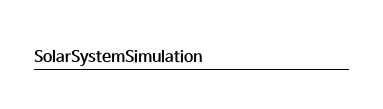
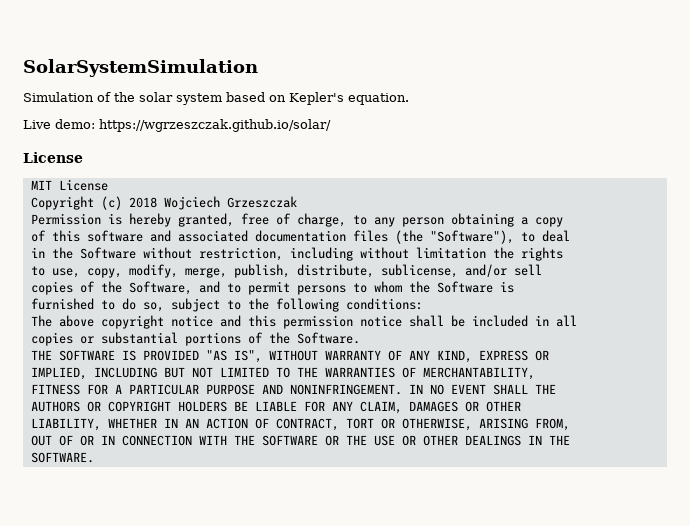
(202, 58) none -> [23,92,409,105] [23,119,331,132] [23,152,83,163] [30,179,108,191] [30,196,297,210] [30,213,563,227] [30,230,570,244] [30,247,563,261] [30,264,542,278] [30,281,514,295] [30,298,423,312] [30,315,577,329] [30,332,360,346] [30,350,549,363] [30,367,535,380] [30,384,556,395] [30,401,521,414] [30,418,570,431] [30,435,570,446] [30,452,94,463] // Simulation of the solar system based on Kepler's equation. // Live demo: https://wgrzeszczak.github.io/solar/ // License // MIT License // Copyright (c) 2018 Wojciech Grzeszczak // Permission is hereby granted, free of charge, to any person obtaining a copy // of this software and associated documentation files (the "Software"), to deal // in the Software without restriction, including without limitation the rights // to use, copy, modify, merge, publish, distribute, sublicense, and/or sell // copies of the Software, and to permit persons to whom the Software is // furnished to do so, subject to the following conditions: // The above copyright notice and this permission notice shall be included in all // copies or substantial portions of the Software. // THE SOFTWARE IS PROVIDED "AS IS", WITHOUT WARRANTY OF ANY KIND, EXPRESS OR // IMPLIED, INCLUDING BUT NOT LIMITED TO THE WARRANTIES OF MERCHANTABILITY, // FITNESS FOR A PARTICULAR PURPOSE AND NONINFRINGEMENT. IN NO EVENT SHALL THE // AUTHORS OR COPYRIGHT HOLDERS BE LIABLE FOR ANY CLAIM, DAMAGES OR OTHER // LIABILITY, WHETHER IN AN ACTION OF CONTRACT, TORT OR OTHERWISE, ARISING FROM, // OUT OF OR IN CONNECTION WITH THE SOFTWARE OR THE USE OR OTHER DEALINGS IN THE // SOFTWARE.

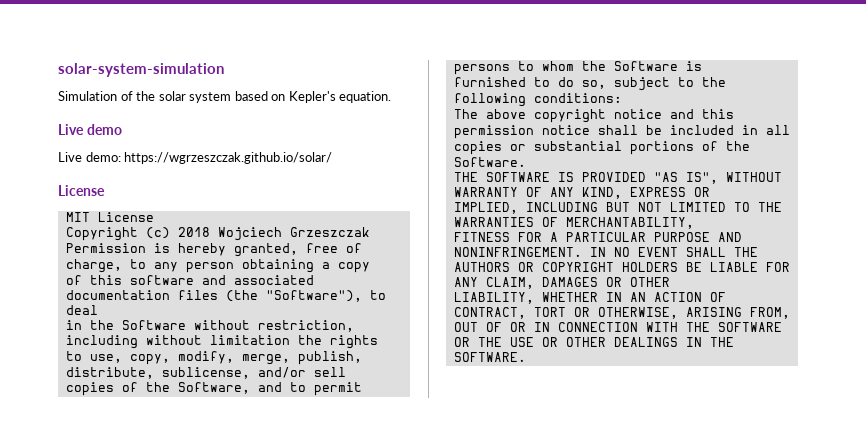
[23,59,258,77] SolarSystemSimulation -> [58,63,224,77] solar-system-simulation
(409, 99) none -> [58,124,122,135] // Live demo

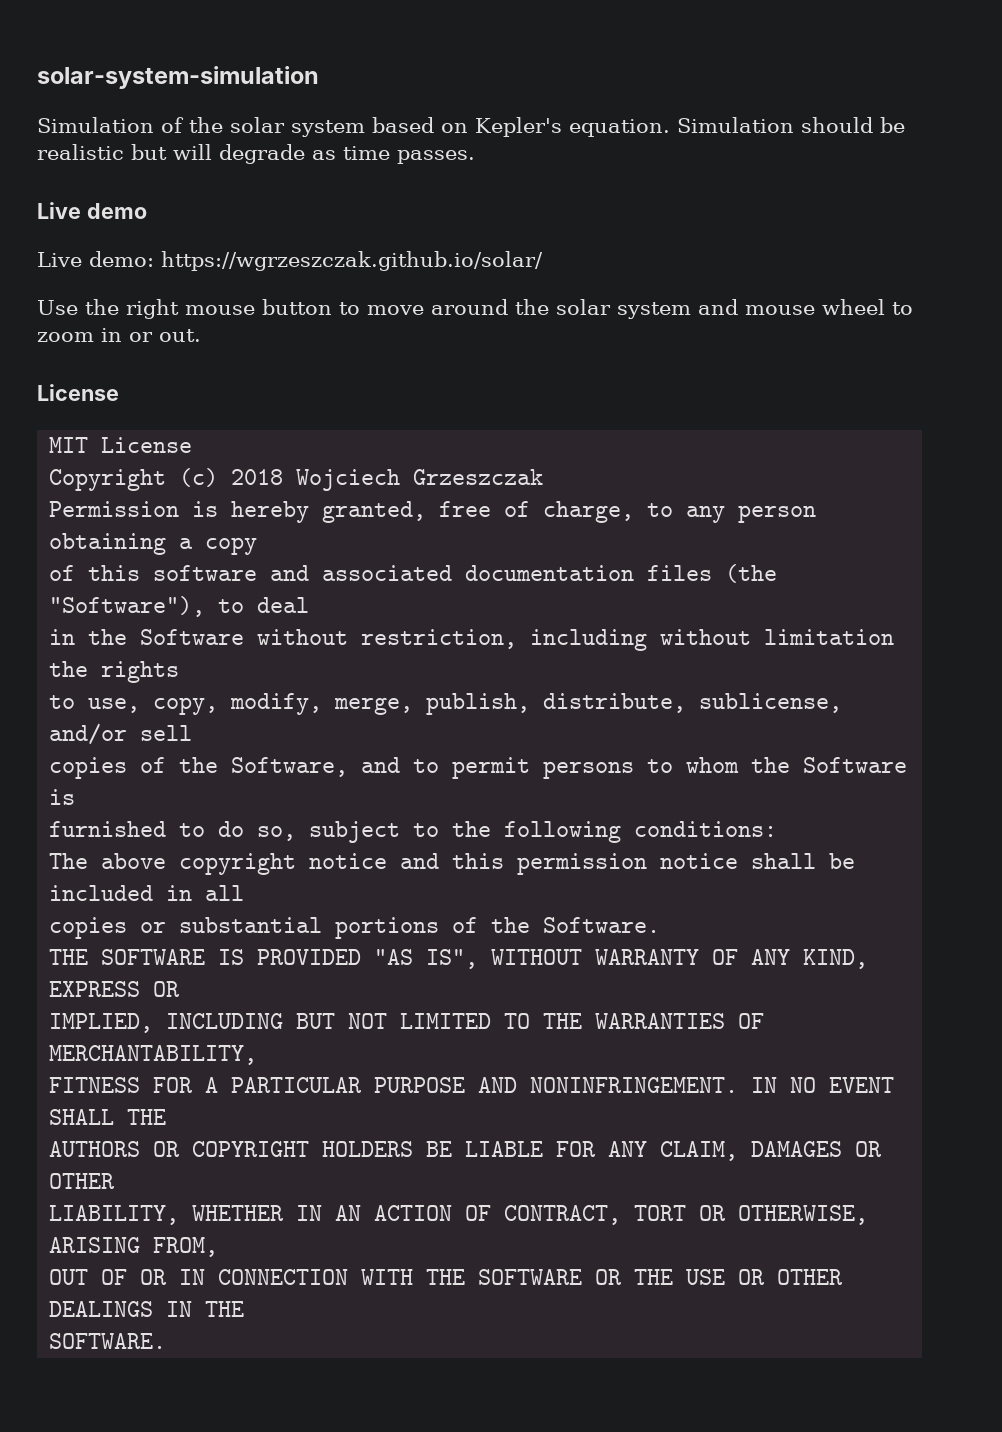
(392, 97) none -> [677,117,905,133] [37,144,475,164] Simulation should be realistic but will degrade as time passes.
(333, 158) none -> [37,299,913,319] [37,328,201,342] // Use the right mouse button to move around the solar system and mouse wheel to zoom in or out.

